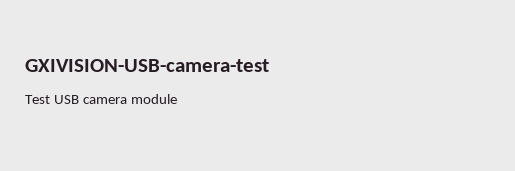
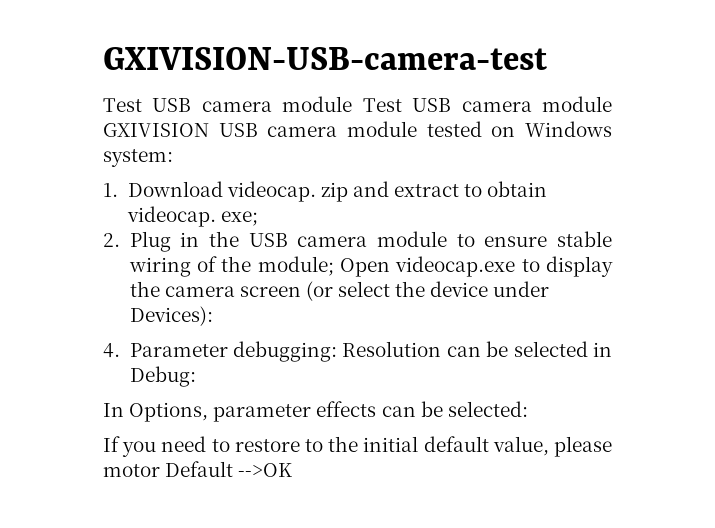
(177, 99) none -> [362,96,612,112] [103,121,613,137] [103,149,173,167] [103,181,548,202] [126,206,258,227] [103,231,612,252] [128,256,614,277] [129,281,550,301] [129,306,213,326] [103,341,613,362] [129,366,196,387] [103,401,528,422] [103,436,612,457] [103,461,293,477] Test USB camera module GXIVISION USB camera module tested on Windows system: // 1. Download videocap. zip and extract to obtain videocap. exe; // 2. Plug in the USB camera module to ensure stable wiring of the module; Open videocap.exe to display the camera screen (or select the device under Devices): // 4. Parameter debugging: Resolution can be selected in Debug: // In Options, parameter effects can be selected: // If you need to restore to the initial default value, please motor Default -->OK

